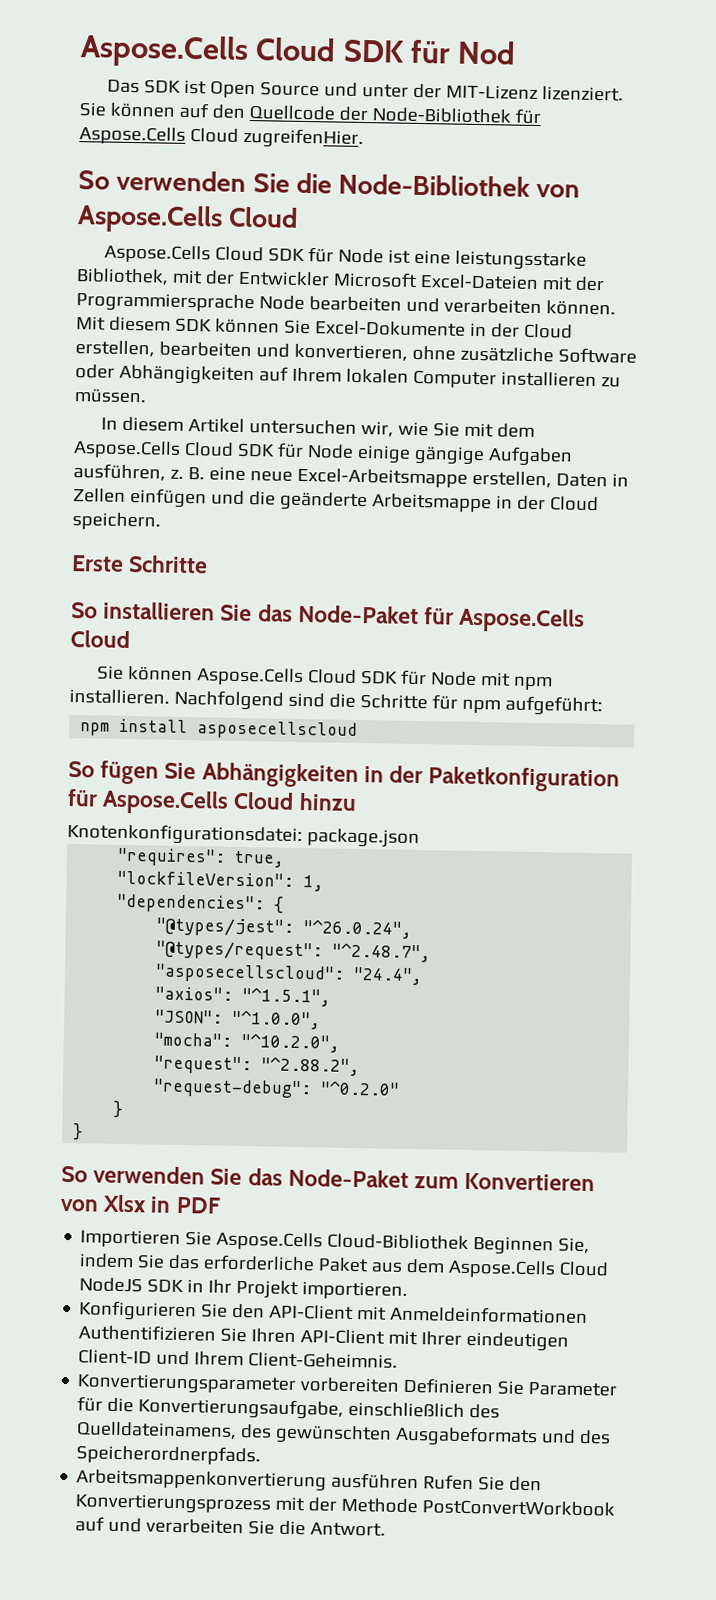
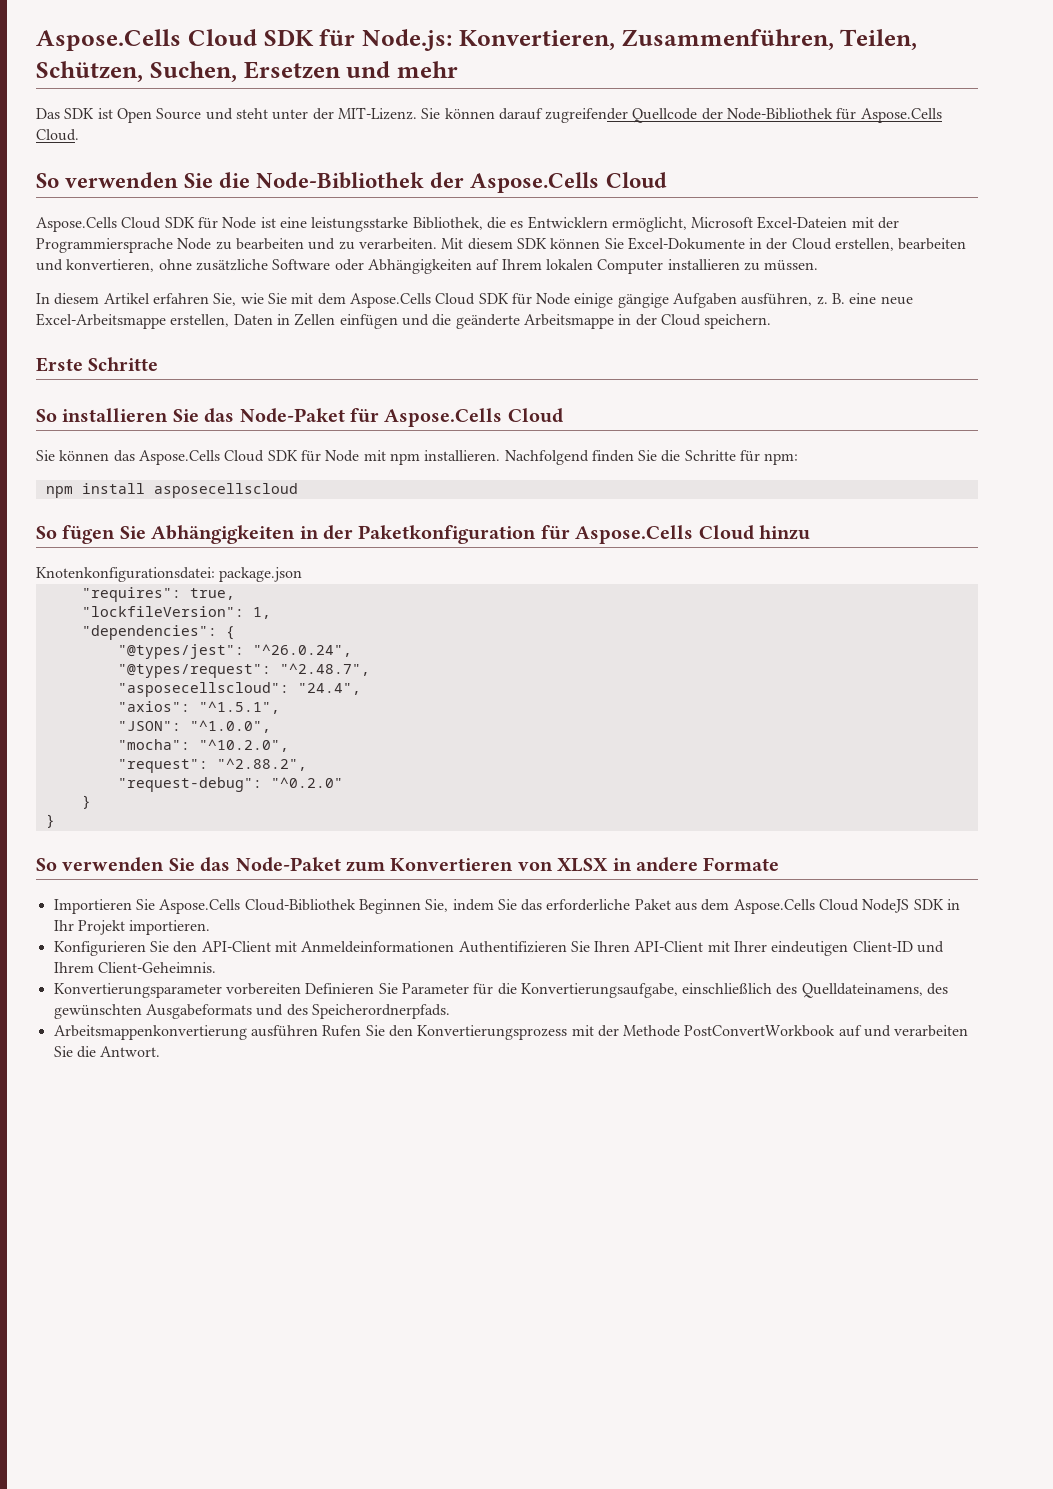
[80,34,517,68] Aspose.Cells Cloud SDK für Nod -> [36,29,918,51] [36,61,458,82] Aspose.Cells Cloud SDK für Node.js: Konvertieren, Zusammenführen, Teilen, Schützen, Suchen, Ersetzen und mehr
(359, 89) none -> [235,108,268,119] steht
[446,84,625,102] [79,102,245,119] MIT-Lizenz lizenziert. Sie können auf den -> [337,107,629,123] MIT-Lizenz. Sie können darauf zugreifender
[189,127,364,149] Cloud zugreifenHier. -> [36,129,79,141] Cloud.
[536,183,581,198] von -> [430,172,465,188] der
[171,269,330,287] mit der Entwickler -> [486,216,687,232] die es Entwicklern ermöglicht,
[308,296,616,316] bearbeiten und verarbeiten können. -> [215,238,437,250] zu bearbeiten und zu verarbeiten.
[249,419,395,438] untersuchen wir, -> [152,293,237,306] erfahren Sie,
(194, 674) none -> [113,450,135,462] das
[287,692,325,708] sind -> [591,450,658,462] finden Sie
[461,695,603,717] npm aufgeführt: -> [764,453,799,465] npm:
[102,1194,221,1214] Xlsx in PDF -> [557,857,780,872] XLSX in andere Formate

